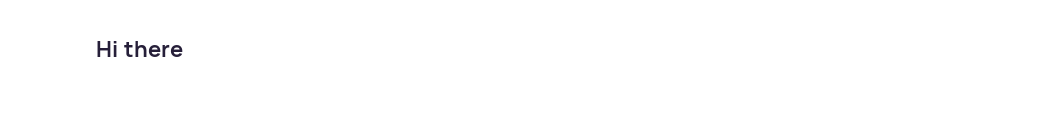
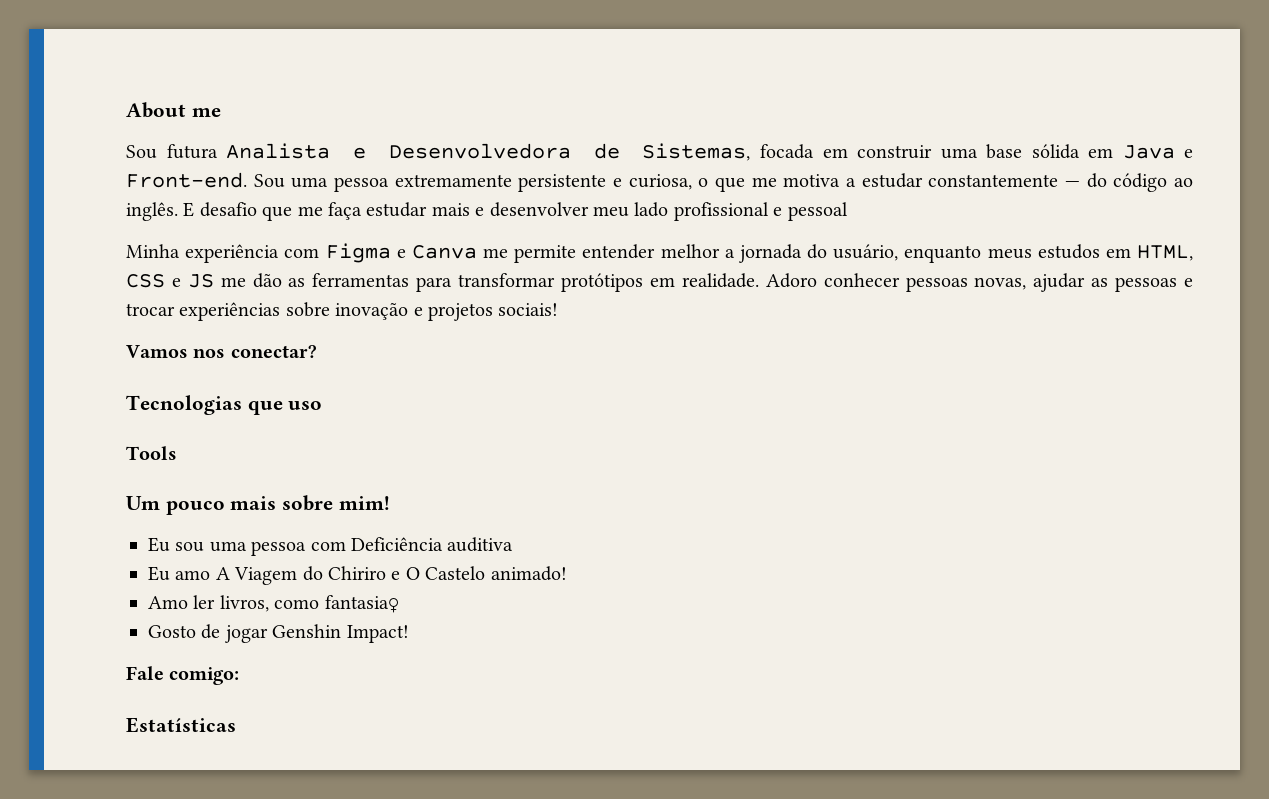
[96,41,183,57] Hi there -> [126,102,221,118] [126,143,1193,161] [126,172,1193,192] [126,202,848,221] [126,243,1193,263] [126,273,1193,292] [126,302,559,321] [126,345,317,358] [126,395,323,415] [126,446,177,460] [126,495,390,515] [148,537,514,556] [148,566,567,585] [148,595,399,613] [148,624,409,643] [126,666,240,685] [126,717,236,733] About me // Sou futura Analista e Desenvolvedora de Sistemas, focada em construir uma base sólida em Java e Front-end. Sou uma pessoa extremamente persistente e curiosa, o que me motiva a estudar constantemente — do código ao inglês. E desafio que me faça estudar mais e desenvolver meu lado profissional e pessoal // Minha experiência com Figma e Canva me permite entender melhor a jornada do usuário, enquanto meus estudos em HTML, CSS e JS me dão as ferramentas para transformar protótipos em realidade. Adoro conhecer pessoas novas, ajudar as pessoas e trocar experiências sobre inovação e projetos sociais! // Vamos nos conectar? // Tecnologias que uso // Tools // Um pouco mais sobre mim! // Eu sou uma pessoa com Deficiência auditiva // Eu amo A Viagem do Chiriro e O Castelo animado! // Amo ler livros, como fantasia♀ // Gosto de jogar Genshin Impact! // Fale comigo: // Estatísticas

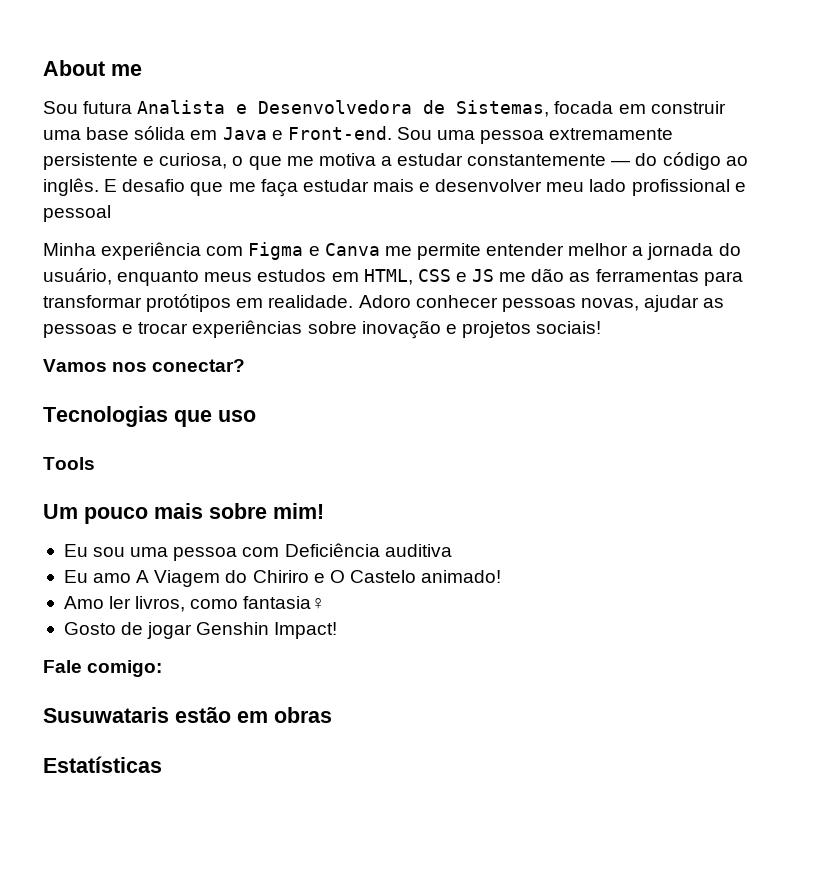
(240, 676) none -> [43,707,332,723] // Susuwataris estão em obras

